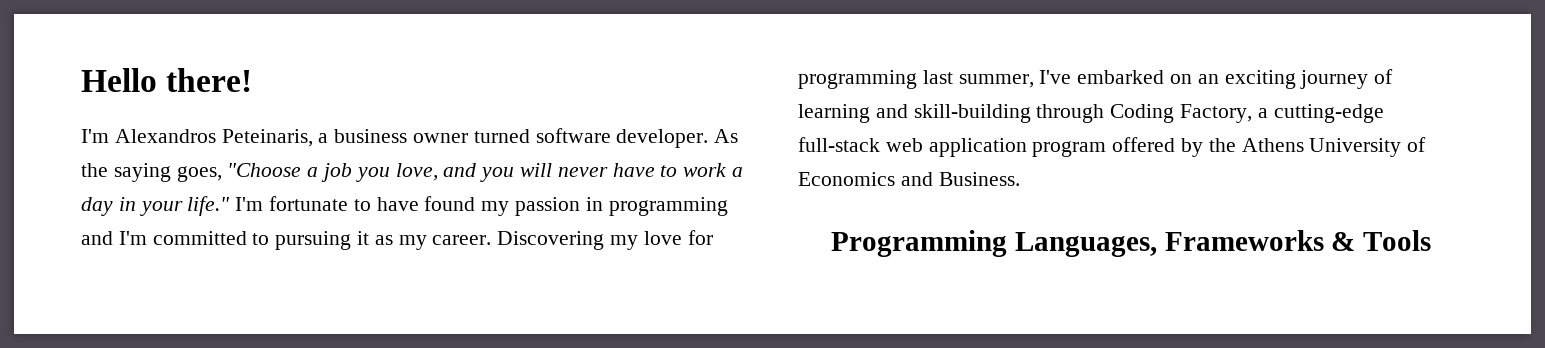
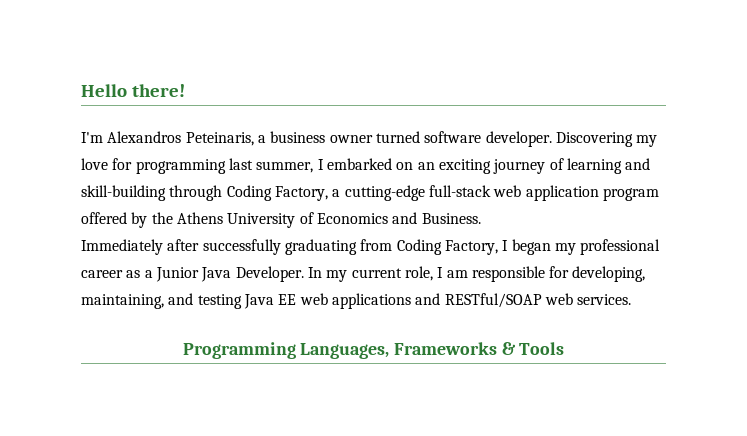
[714,129,739,143] [81,163,744,182] [81,196,728,216] [81,231,492,250] As the saying goes, "Choose a job you love, and you will never have to work a day in your life." I'm fortunate to have found my passion in programming and I'm committed to pursuing it as my career. -> (552, 139) none
[1039,70,1072,84] I've -> [317,159,324,170] I
(1020, 179) none -> [81,239,661,255] [81,266,646,282] [81,293,632,309] // Immediately after successfully graduating from Coding Factory, I began my professional career as a Junior Java Developer. In my current role, I am responsible for developing, maintaining, and testing Java EE web applications and RESTful/SOAP web services.

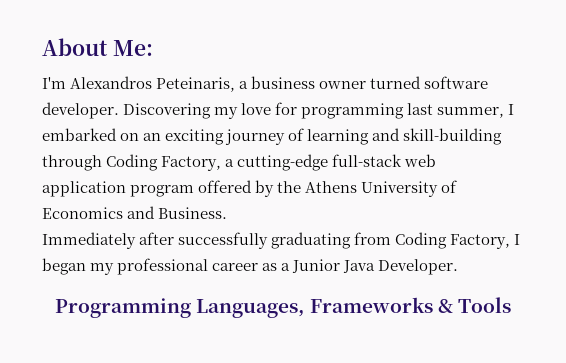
[81,84,185,97] Hello there! -> [42,38,153,56] About Me:
[307,266,646,282] [81,293,632,309] In my current role, I am responsible for developing, maintaining, and testing Java EE web applications and RESTful/SOAP web services. -> (459, 267) none

